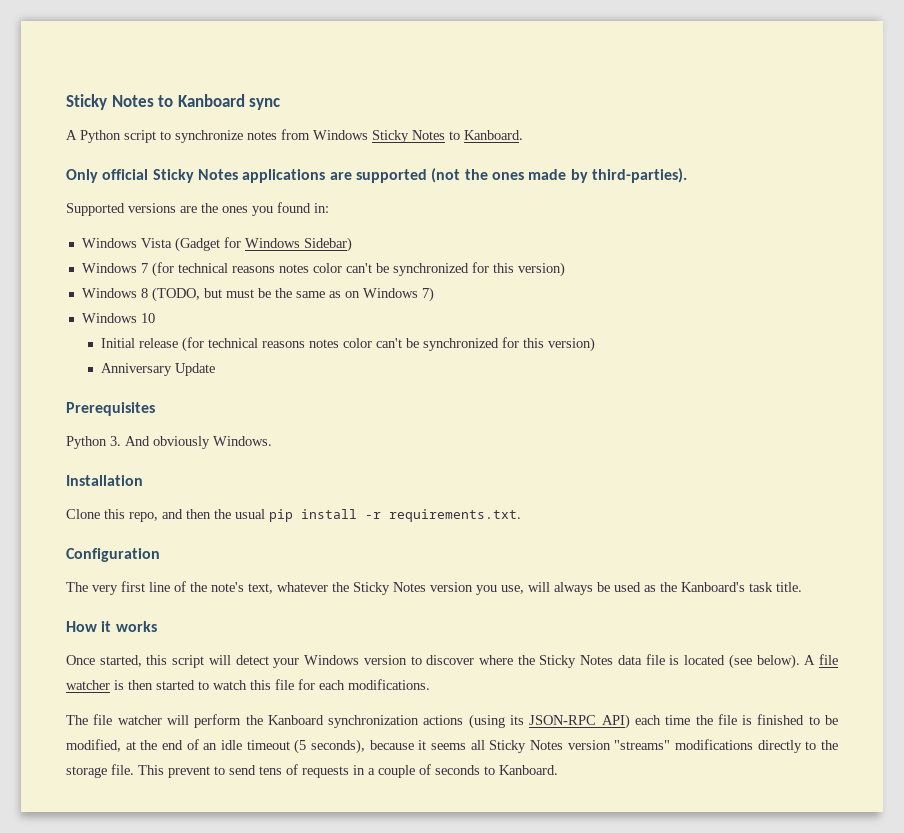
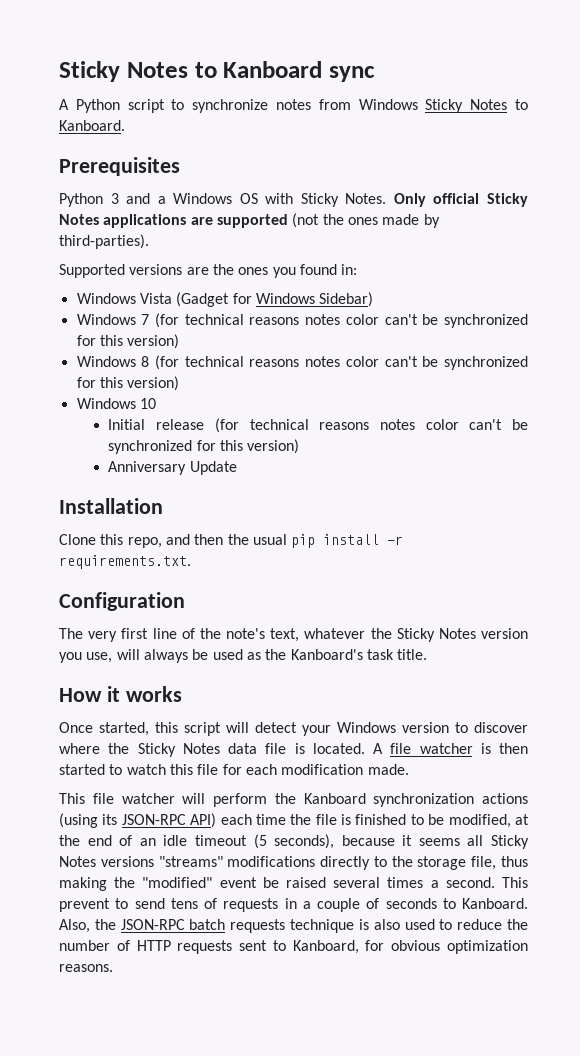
(523, 135) none -> [59,157,180,176] [59,193,387,207] Prerequisites // Python 3 and a Windows OS with Sticky Notes.
[151,287,434,302] (TODO, but must be the same as on Windows 7) -> [155,355,528,370] [76,376,180,391] (for technical reasons notes color can't be synchronized for this version)
[66,402,155,416] [66,436,272,449] // Prerequisites // Python 3. And obviously Windows. -> (237, 468) none
[684,654,800,669] located (see below). -> [312,743,365,754] located.
[348,679,430,690] [66,715,88,725] modifications. // The -> [281,764,409,775] [59,793,85,804] modification made. // This
[567,740,611,750] version -> [100,856,154,867] versions
[111,764,134,775] file. -> [471,856,528,870] [59,877,495,891] file, thus making the "modified" event be raised several times a second.
(558, 770) none -> [59,919,528,933] [59,940,528,954] [59,964,113,972] Also, the JSON-RPC batch requests technique is also used to reduce the number of HTTP requests sent to Kanboard, for obvious optimization reasons.

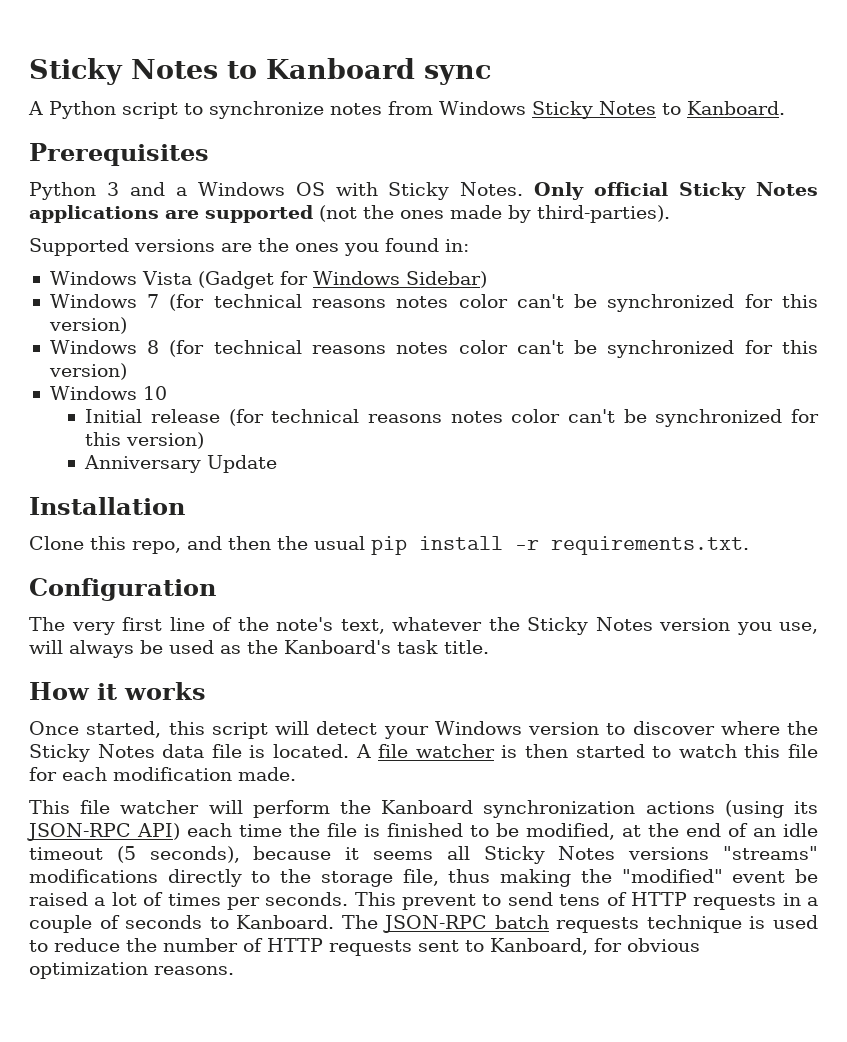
[333,877,495,888] several times a second. -> [94,892,349,910] a lot of times per seconds.
(217, 903) none -> [630,892,687,906] HTTP
[59,919,116,933] Also, the -> [341,915,378,929] The
[373,919,400,930] also -> (766, 922) none

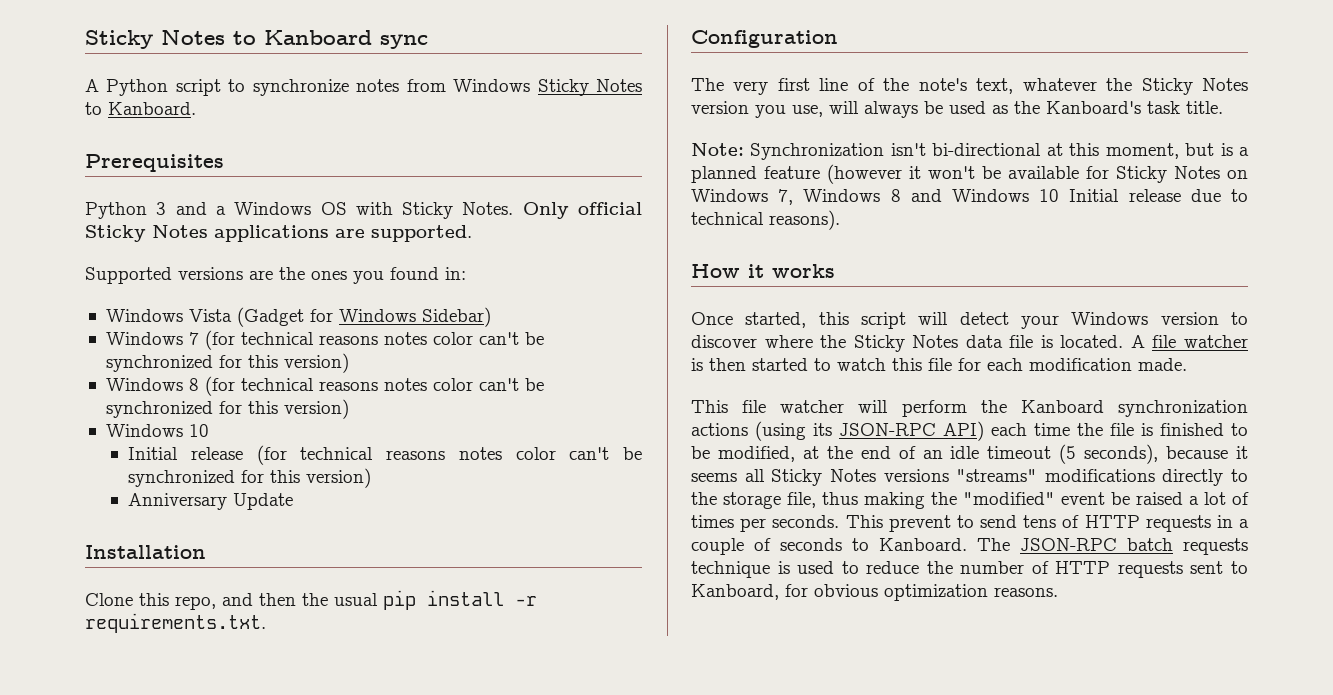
[205,205,670,223] supported (not the ones made by third-parties). -> [371,225,472,242] supported.
(489, 647) none -> [691,143,1249,160] [691,164,1248,184] [691,189,1248,205] [691,210,840,230] // Note: Synchronization isn't bi-directional at this moment, but is a planned feature (however it won't be available for Sticky Notes on Windows 7, Windows 8 and Windows 10 Initial release due to technical reasons).

